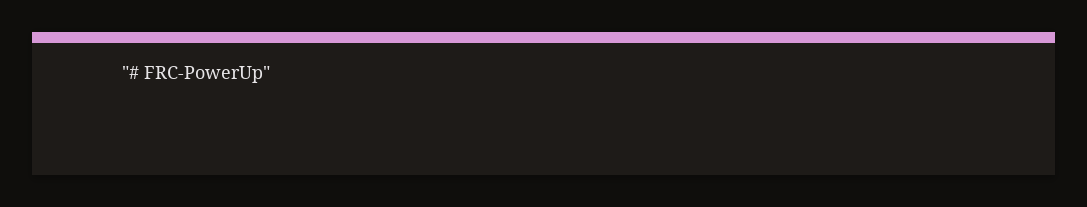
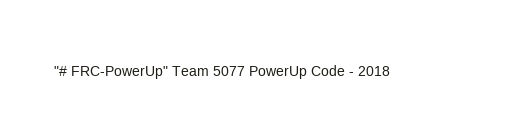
(270, 74) none -> [172,65,390,79] Team 5077 PowerUp Code - 2018

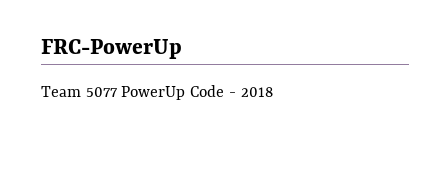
[54,66,168,79] "# FRC-PowerUp" -> [41,39,182,59] FRC-PowerUp //

